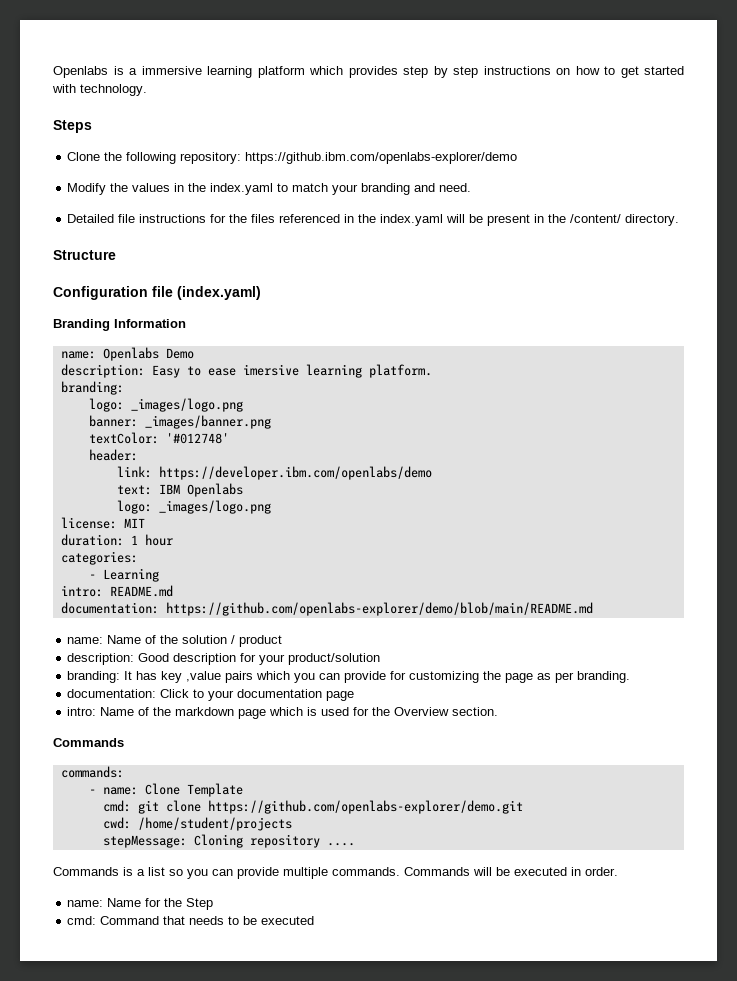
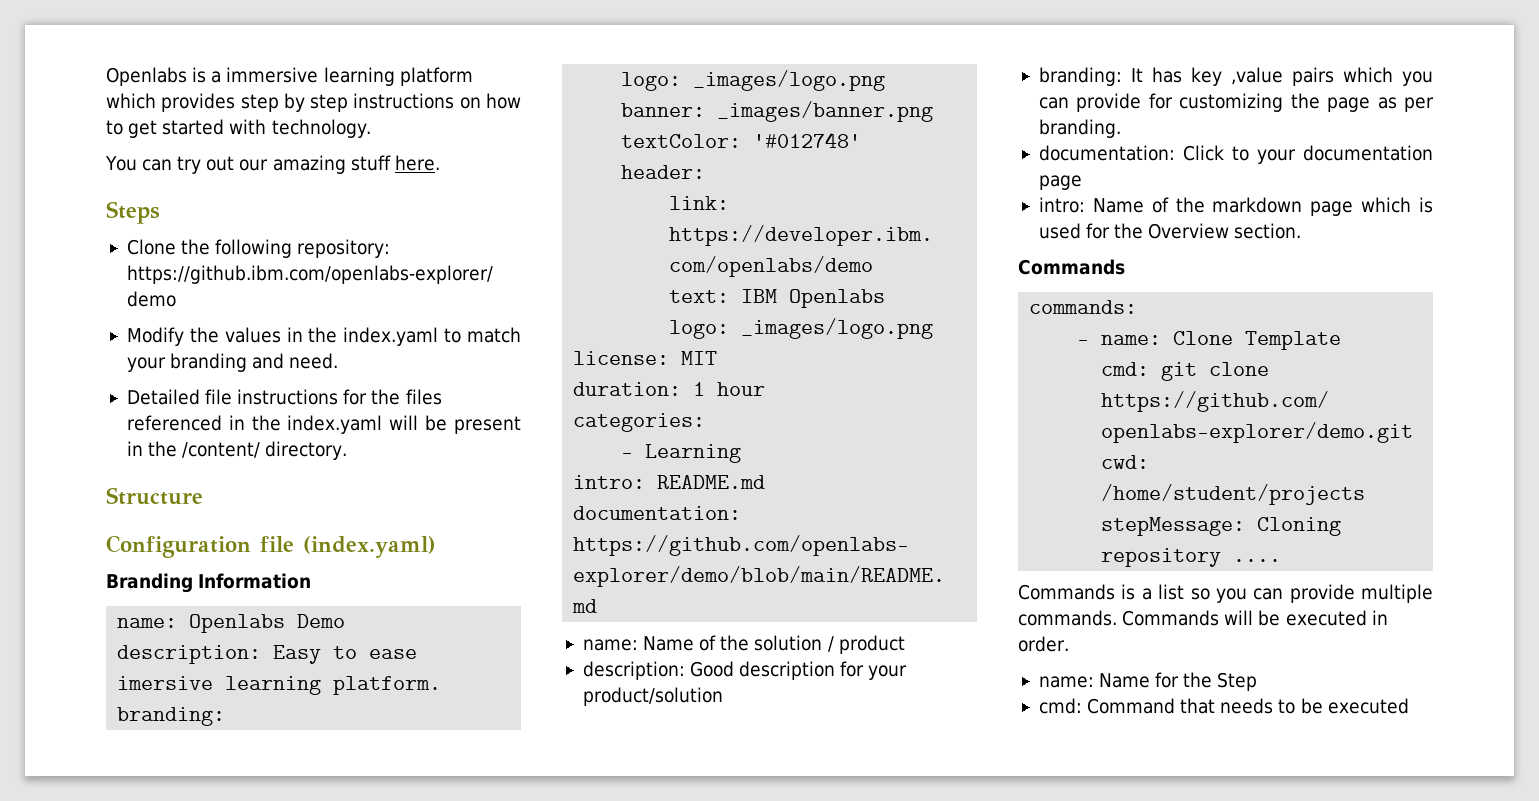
(147, 90) none -> [105,155,440,174] // You can try out our amazing stuff here.

